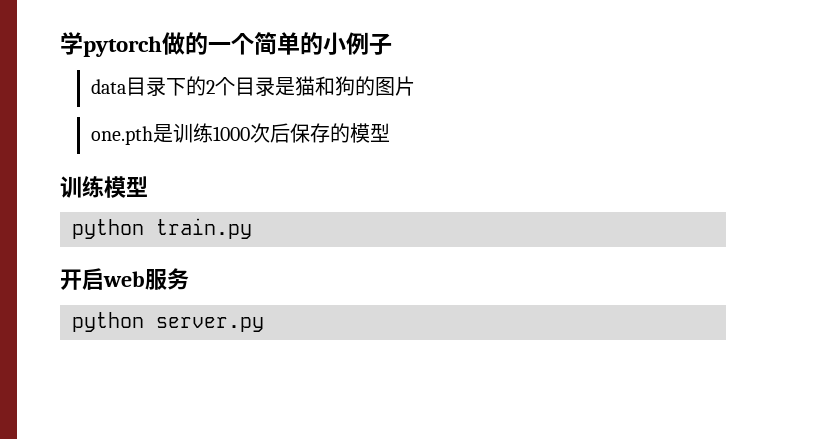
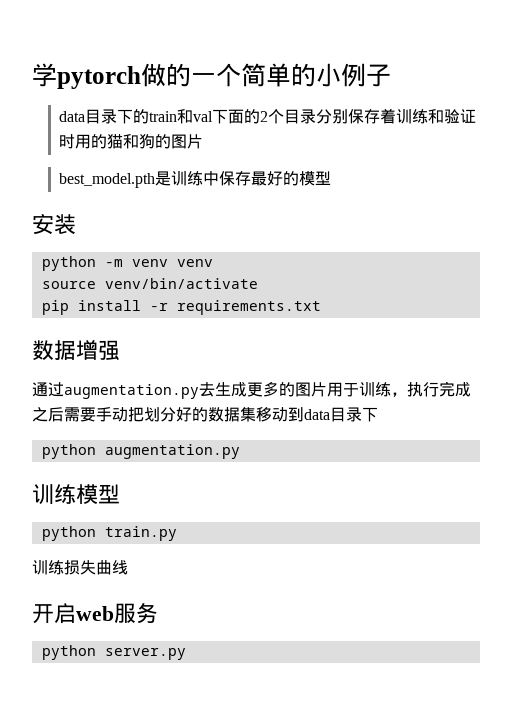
[206,76,416,96] [91,123,391,145] 2个目录是猫和狗的图片 // one.pth是训练1000次后保存的模型 -> [149,108,477,124] [59,134,204,149] [59,171,332,188] [32,214,76,235] [41,256,213,271] [41,278,258,289] [41,300,321,315] [32,340,120,361] [32,381,471,399] [32,407,378,422] [41,444,240,459] train和val下面的2个目录分别保存着训练和验证时用的猫和狗的图片 // best_model.pth是训练中保存最好的模型 // 安装 // python -m venv venv // source venv/bin/activate // pip install -r requirements.txt // 数据增强 // 通过augmentation.py去生成更多的图片用于训练，执行完成之后需要手动把划分好的数据集移动到data目录下 // python augmentation.py
(252, 228) none -> [32,560,128,575] // 训练损失曲线

